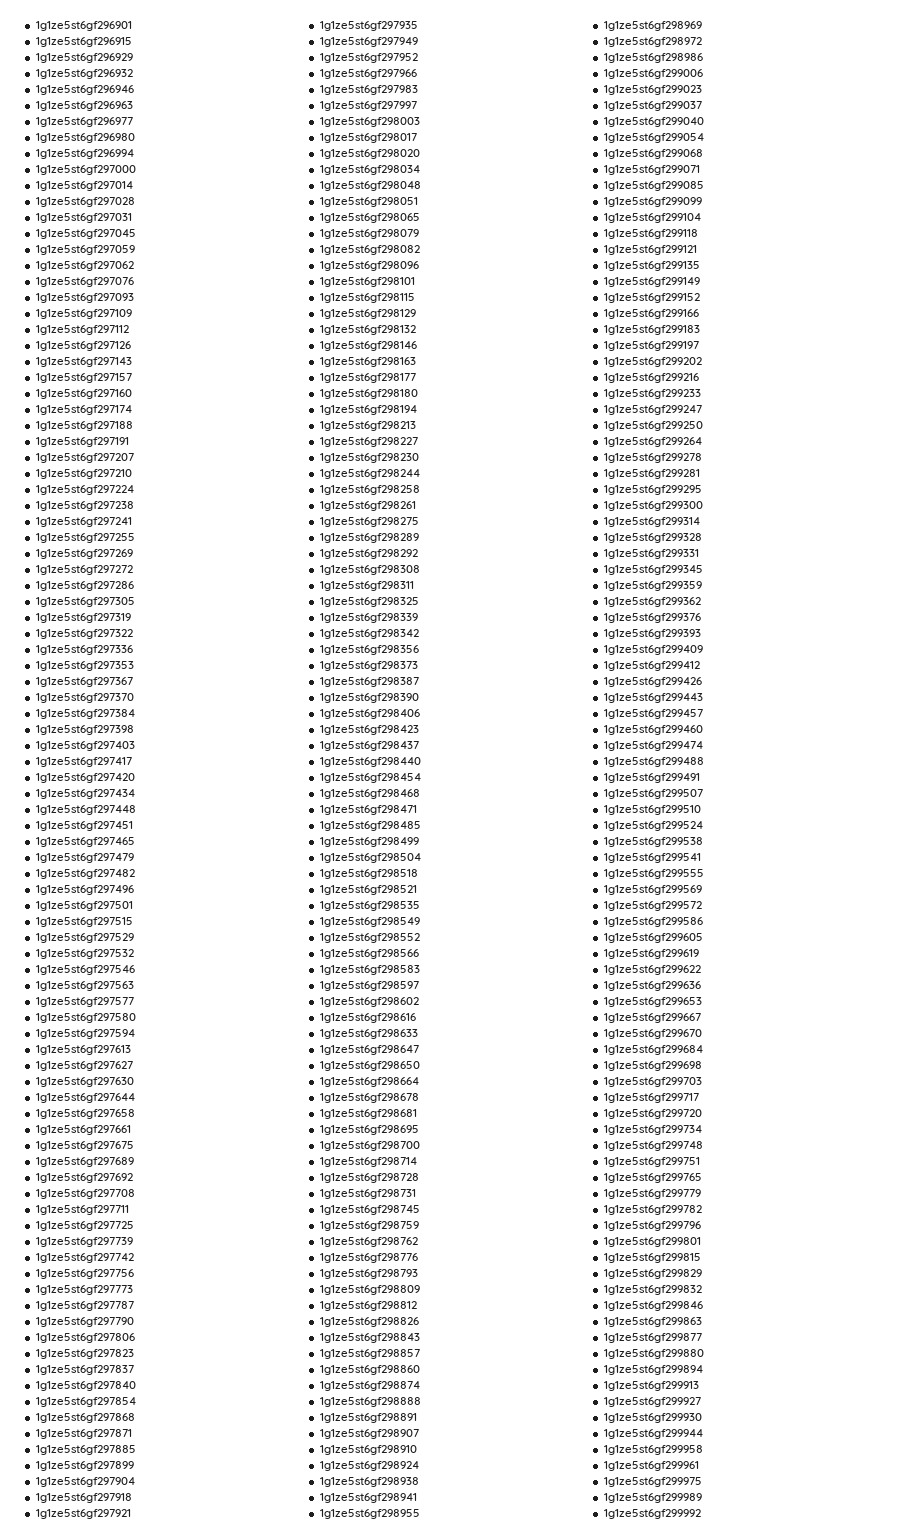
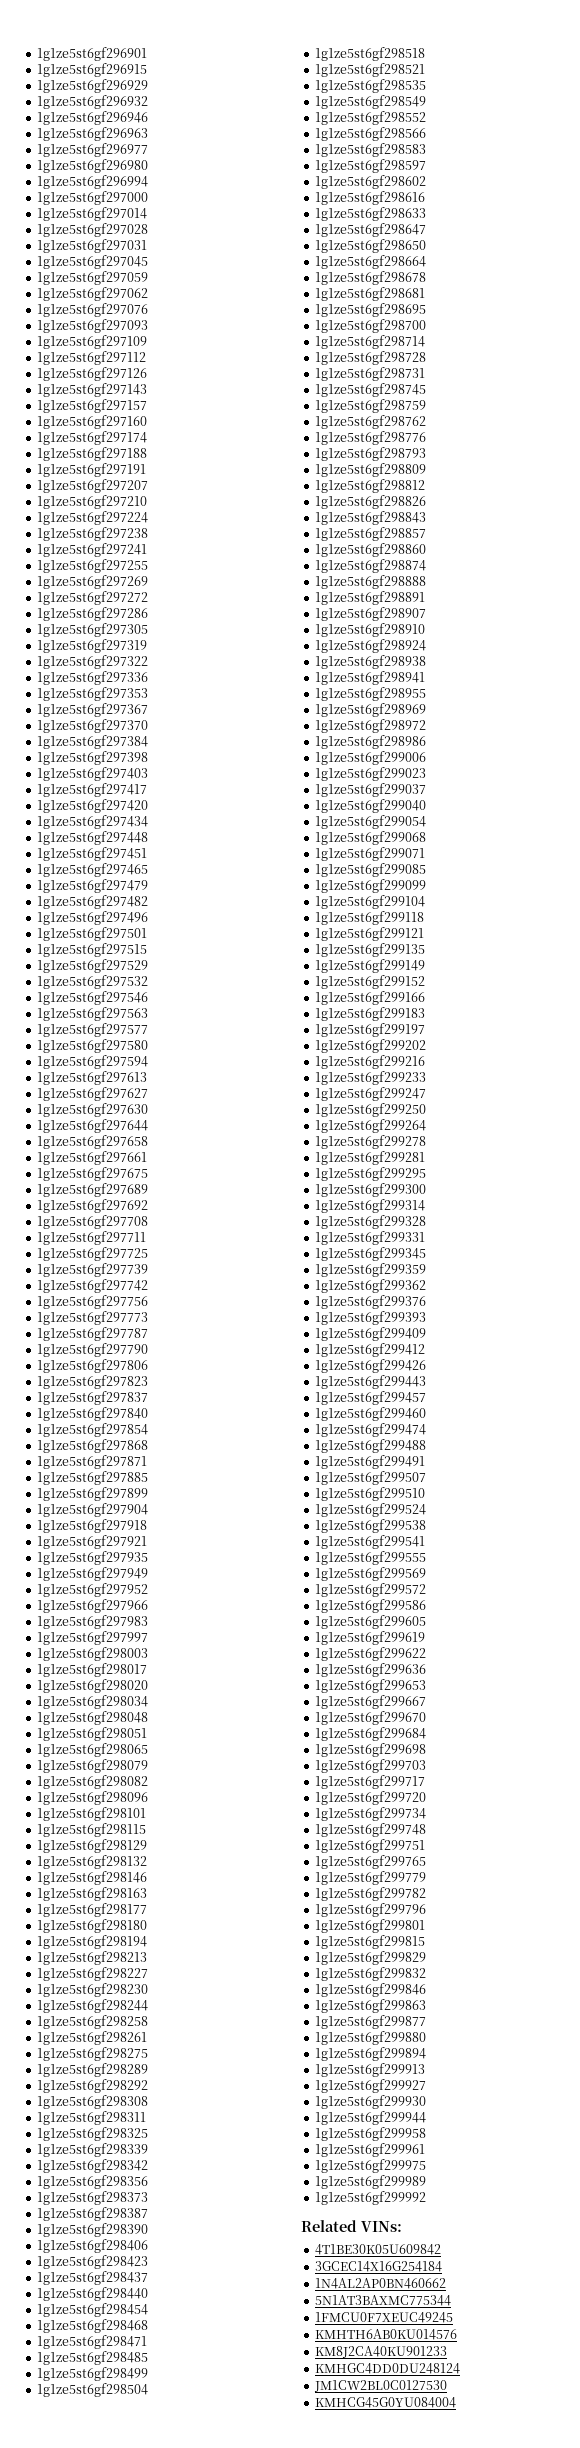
(701, 1514) none -> [301,2220,402,2232] [314,2244,441,2255] [314,2261,442,2272] [314,2278,446,2289] [314,2295,451,2306] [314,2312,453,2323] [314,2329,457,2340] [314,2346,447,2358] [314,2363,460,2374] [313,2380,447,2392] [314,2397,456,2408] // Related VINs: // 4T1BE30K05U609842 // 3GCEC14X16G254184 // 1N4AL2AP0BN460662 // 5N1AT3BAXMC775344 // 1FMCU0F7XEUC49245 // KMHTH6AB0KU014576 // KM8J2CA40KU901233 // KMHGC4DD0DU248124 // JM1CW2BL0C0127530 // KMHCG45G0YU084004

